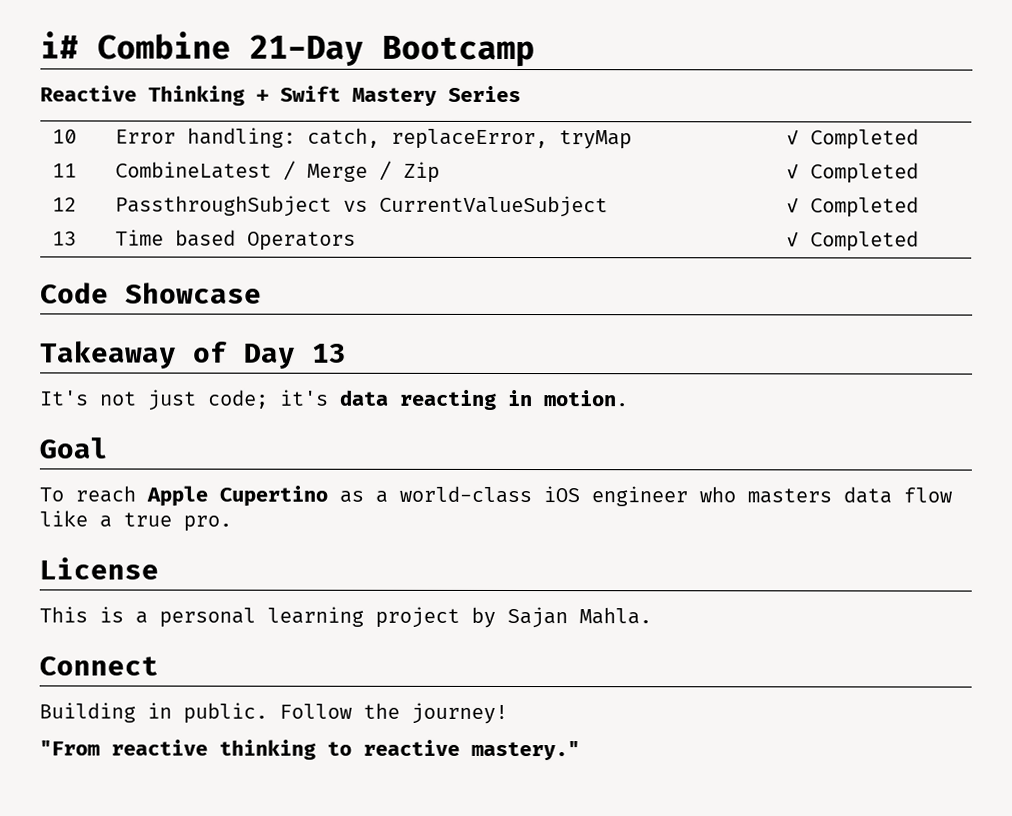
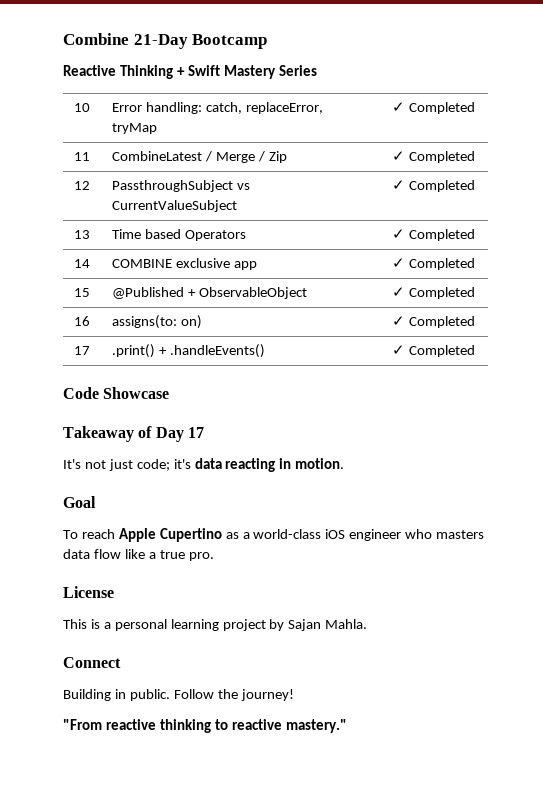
[40,31,79,59] i# -> (63, 39) none
(920, 241) none -> [73,259,90,268] [111,258,257,270] [391,258,475,270] [73,288,90,297] [111,287,307,299] [391,287,475,299] [73,316,90,326] [111,315,202,329] [391,316,475,328] [73,346,90,355] [111,344,265,358] [391,345,475,357] // 14 | COMBINE exclusive app | ✓ Completed // 15 | @Published + ObservableObject | ✓ Completed // 16 | assigns(to: on) | ✓ Completed // 17 | .print() + .handleEvents() | ✓ Completed
[312,343,347,363] 13 -> [187,427,204,438] 17

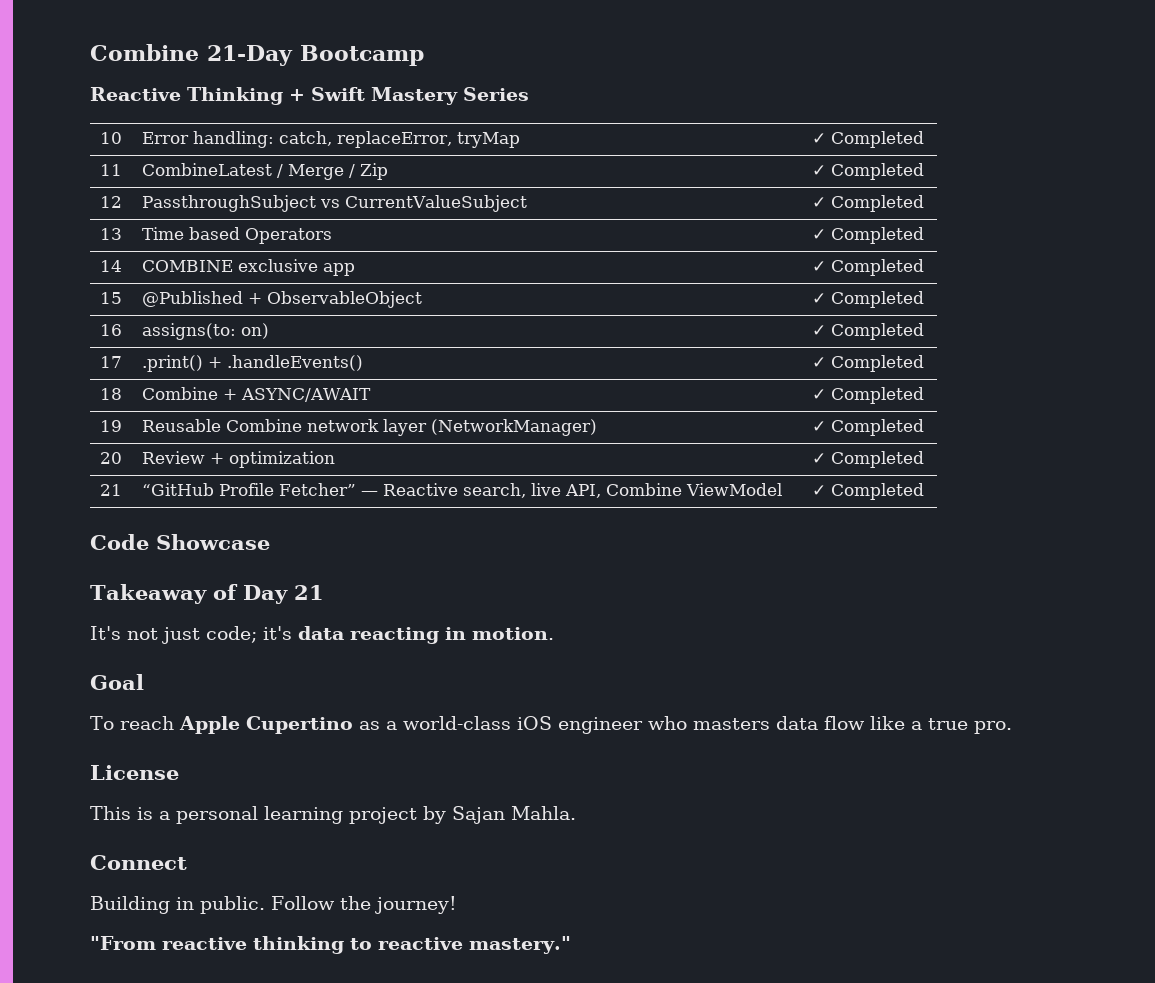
(475, 351) none -> [99,388,122,400] [141,387,371,402] [811,387,924,404] [99,420,122,432] [141,419,597,436] [811,419,924,436] [99,452,122,464] [141,451,335,468] [811,451,924,468] [99,484,122,496] [141,483,782,498] [811,483,924,500] // 18 | Combine + ASYNC/AWAIT | ✓ Completed // 19 | Reusable Combine network layer (NetworkManager) | ✓ Completed // 20 | Review + optimization | ✓ Completed // 21 | “GitHub Profile Fetcher” — Reactive search, live API, Combine ViewModel | ✓ Completed
[187,427,204,438] 17 -> [293,585,324,600] 21

